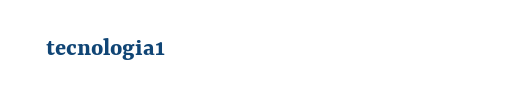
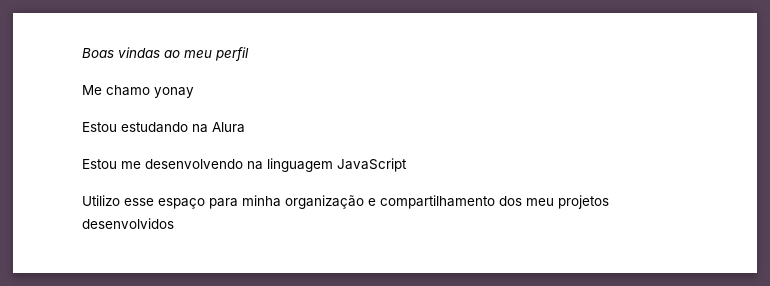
[46,38,165,60] tecnologia1 -> [82,47,249,61] [82,85,194,98] [82,122,245,133] [82,158,407,172] [82,195,609,209] [82,218,174,229] Boas vindas ao meu perfil // Me chamo yonay // Estou estudando na Alura // Estou me desenvolvendo na linguagem JavaScript // Utilizo esse espaço para minha organização e compartilhamento dos meu projetos desenvolvidos

